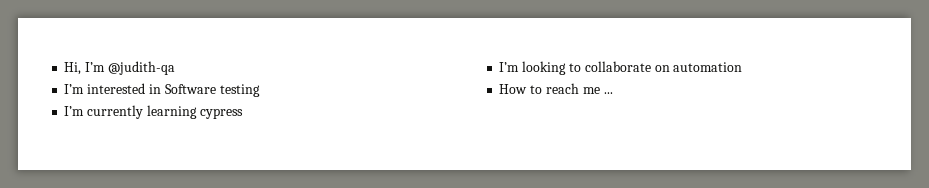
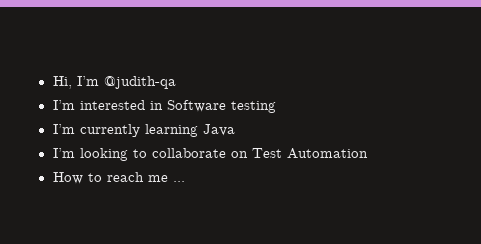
[199,108,243,119] cypress -> [202,124,235,136] Java
[673,62,743,72] automation -> [251,148,368,159] Test Automation

